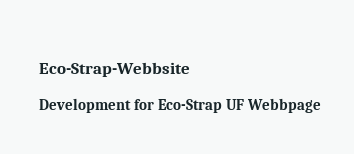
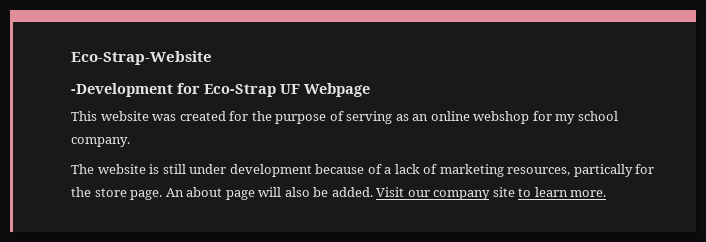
[39,62,190,77] [39,98,131,113] Eco-Strap-Webbsite // Development -> [71,51,212,65] [71,83,173,97] Eco-Strap-Website // -Development
[247,98,322,113] Webbpage -> [304,83,370,97] [71,111,618,124] [71,137,130,147] [71,164,655,177] [71,187,607,200] Webpage // This website was created for the purpose of serving as an online webshop for my school company. // The website is still under development because of a lack of marketing resources, partically for the store page. An about page will also be added. Visit our company site to learn more.

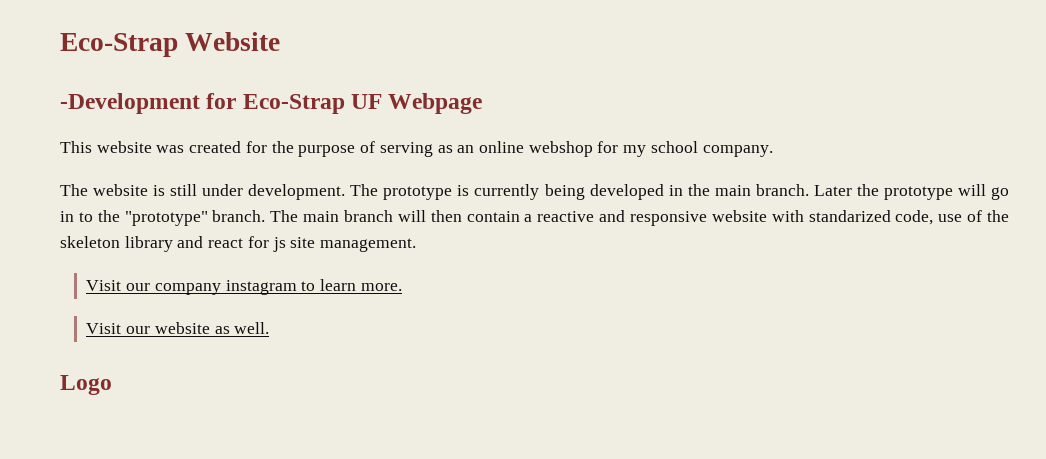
[71,51,212,65] Eco-Strap-Website -> [60,32,281,57] Eco-Strap Website
[229,164,655,177] [71,187,373,200] development because of a lack of marketing resources, partically for the store page. An about page will also be added. -> [248,184,1009,200] [60,210,1010,226] [60,236,417,252] development. The prototype is currently being developed in the main branch. Later the prototype will go in to the "prototype" branch. The main branch will then contain a reactive and responsive website with standarized code, use of the skeleton library and react for js site management. //
[492,187,515,197] site -> [225,280,297,295] instagram
(607, 193) none -> [86,322,270,334] [60,375,112,395] // Visit our website as well. // Logo

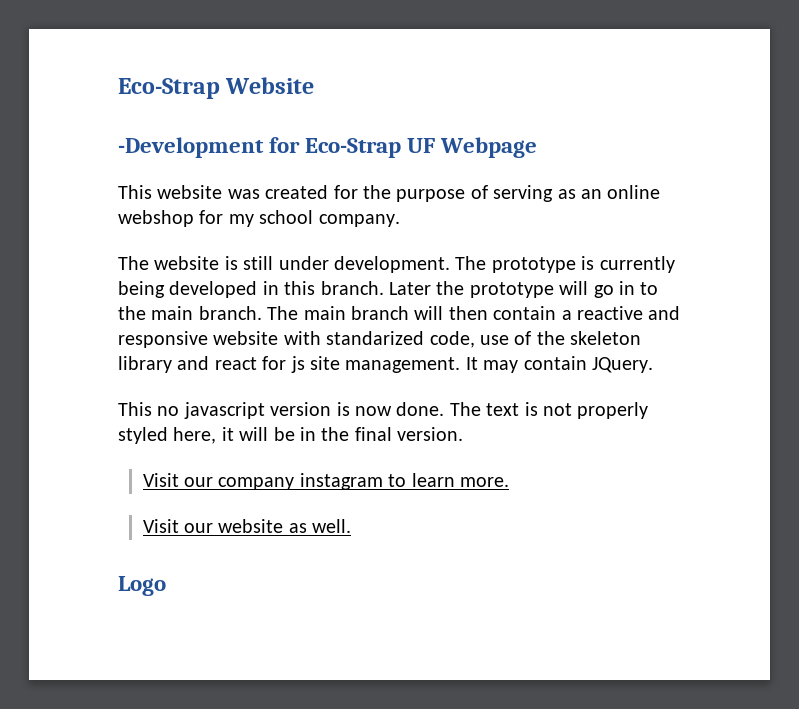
[687,184,751,196] the main -> [284,281,316,295] this
[124,211,208,226] "prototype" -> [151,306,194,320] main
(417, 245) none -> [465,356,653,373] [118,402,649,419] [118,427,464,444] It may contain JQuery. // This no javascript version is now done. The text is not properly styled here, it will be in the final version.

